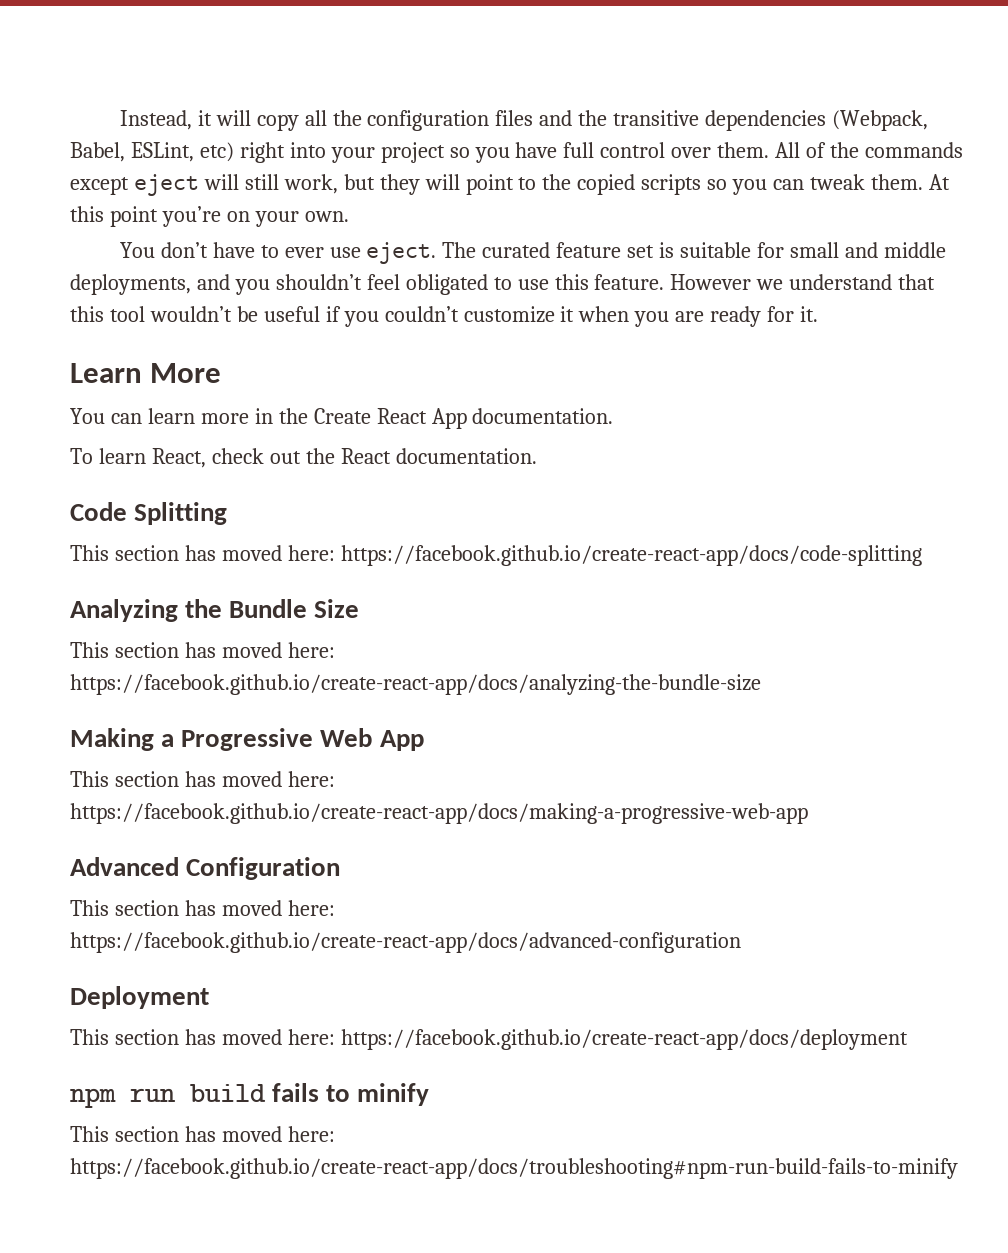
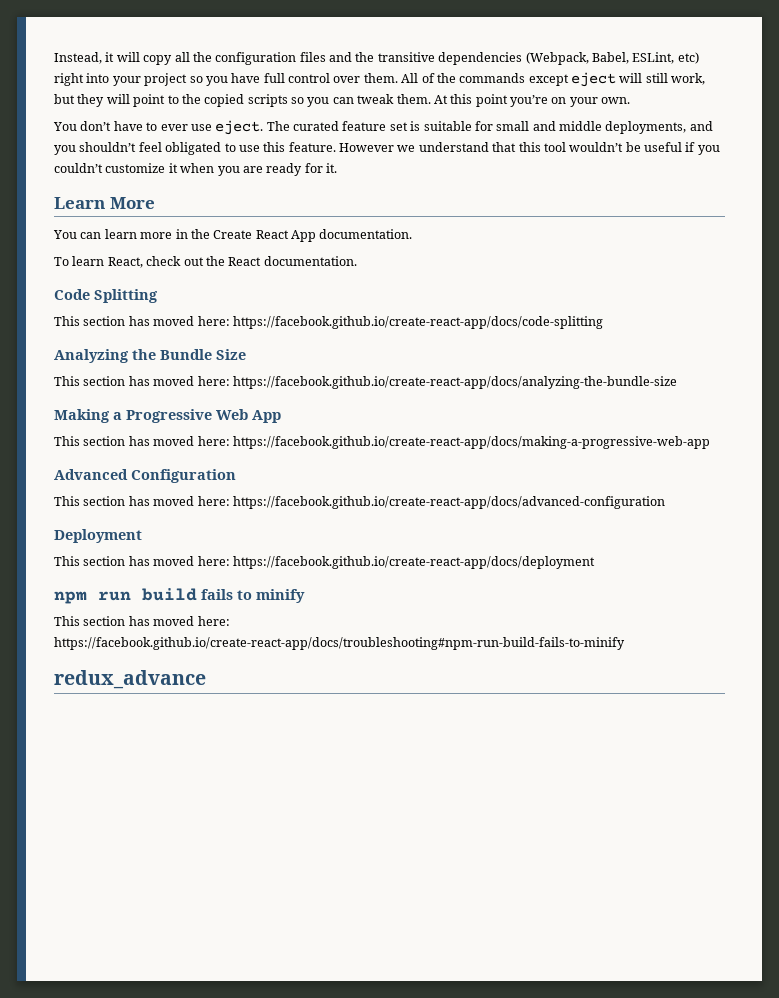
(958, 1168) none -> [54,670,206,689] // redux_advance

